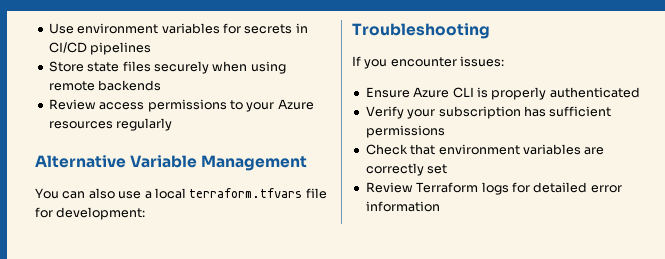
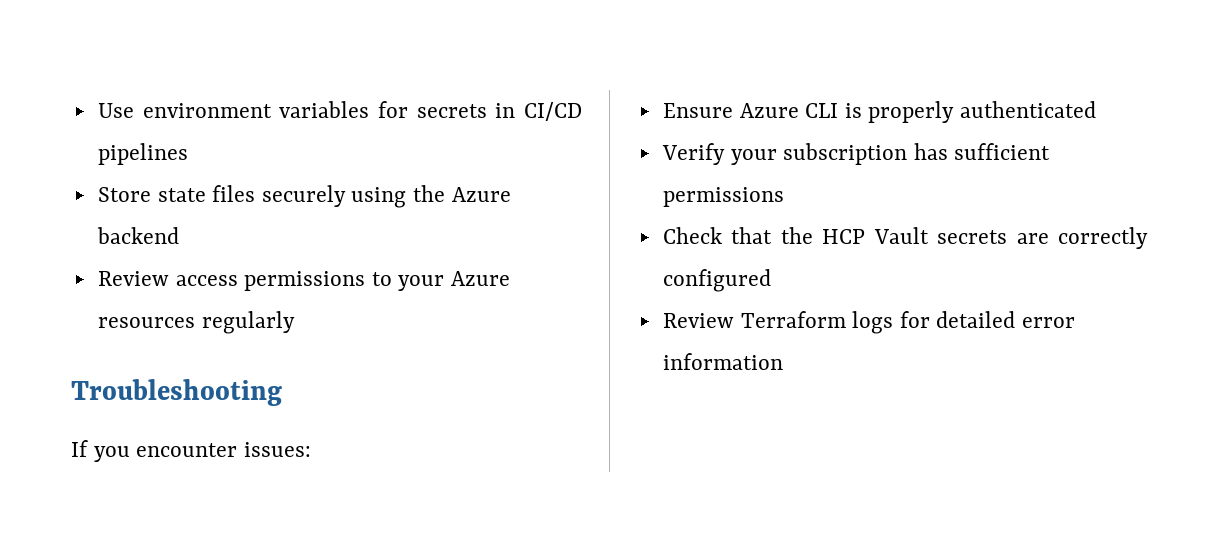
[212,61,286,74] [48,80,162,91] when using remote backends -> [351,185,511,208] [96,227,179,244] using the Azure backend
[35,155,308,171] [35,188,327,199] [35,207,146,220] // Alternative Variable Management // You can also use a local terraform.tfvars file for development: -> (295, 322) none
[438,144,581,155] environment variables -> [780,227,1008,244] the HCP Vault secrets
[427,164,448,174] set -> [662,269,771,292] configured

